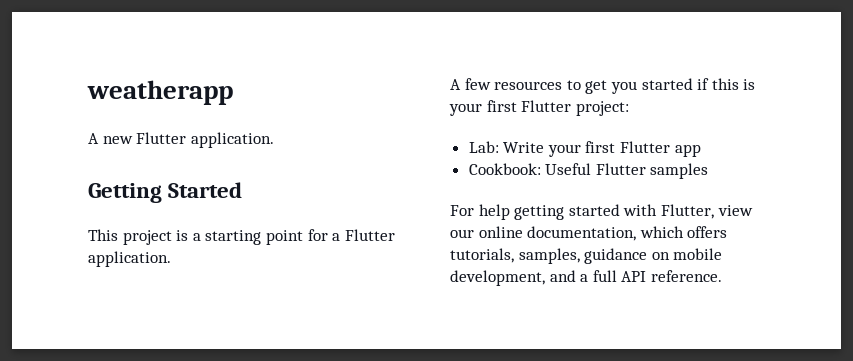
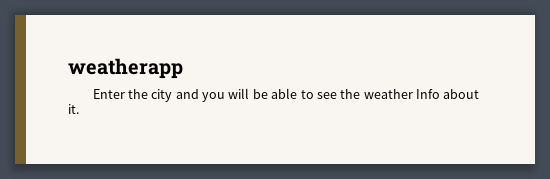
[88,132,274,148] [88,182,243,203] [88,229,395,245] [88,251,171,267] [450,78,756,94] [449,100,629,116] [468,141,701,157] [468,163,709,179] [450,204,753,220] [450,226,728,241] [450,248,723,264] [450,270,722,286] A new Flutter application. // Getting Started // This project is a starting point for a Flutter application. // A few resources to get you started if this is your first Flutter project: // Lab: Write your first Flutter app // Cookbook: Useful Flutter samples // For help getting started with Flutter, view our online documentation, which offers tutorials, samples, guidance on mobile development, and a full API reference. -> [92,88,480,102] [68,104,79,114] Enter the city and you will be able to see the weather Info about it.

